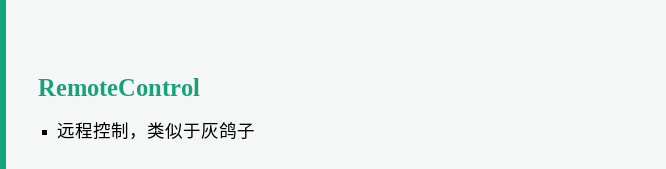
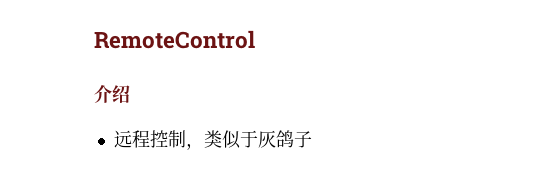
(200, 87) none -> [94,85,130,103] // 介绍

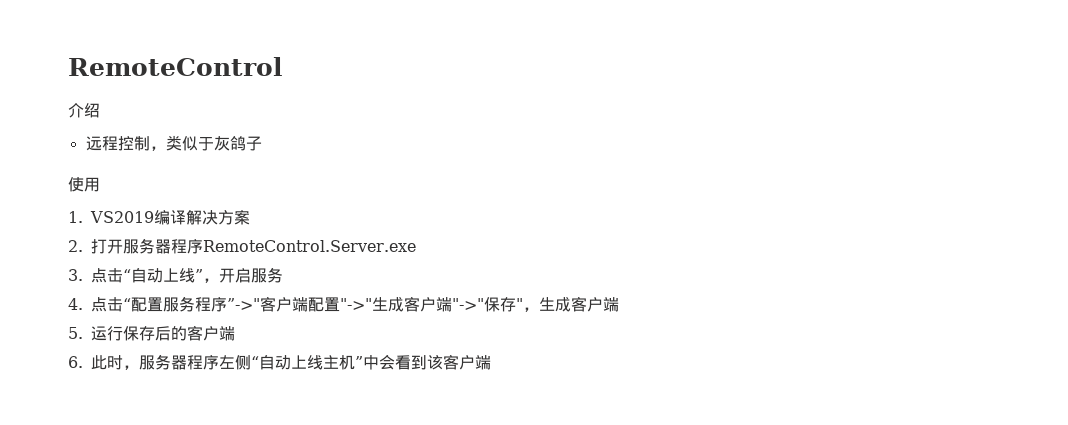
(312, 139) none -> [68,177,100,192] [68,210,250,225] [68,238,416,254] [68,267,283,283] [68,296,619,312] [68,325,235,341] [68,354,491,370] // 使用 // 1. VS2019编译解决方案 // 2.打开服务器程序RemoteControl.Server.exe // 3.点击“自动上线”，开启服务 // 4.点击“配置服务程序”->"客户端配置"->"生成客户端"->"保存"，生成客户端 // 5.运行保存后的客户端 // 6.此时，服务器程序左侧“自动上线主机”中会看到该客户端

